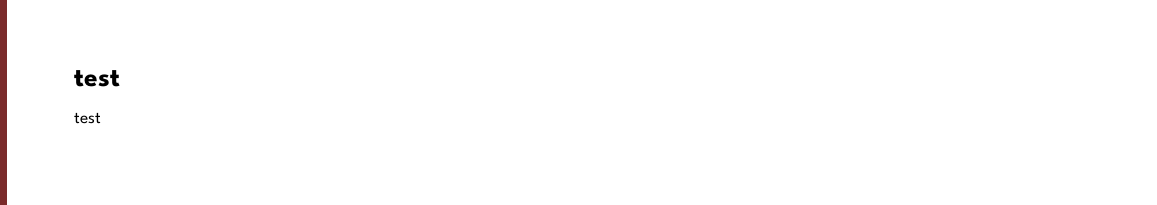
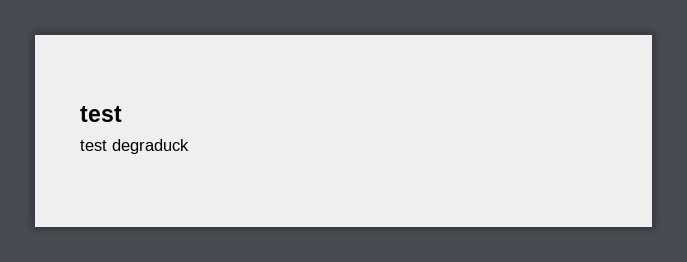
(101, 118) none -> [112,139,189,154] degraduck

